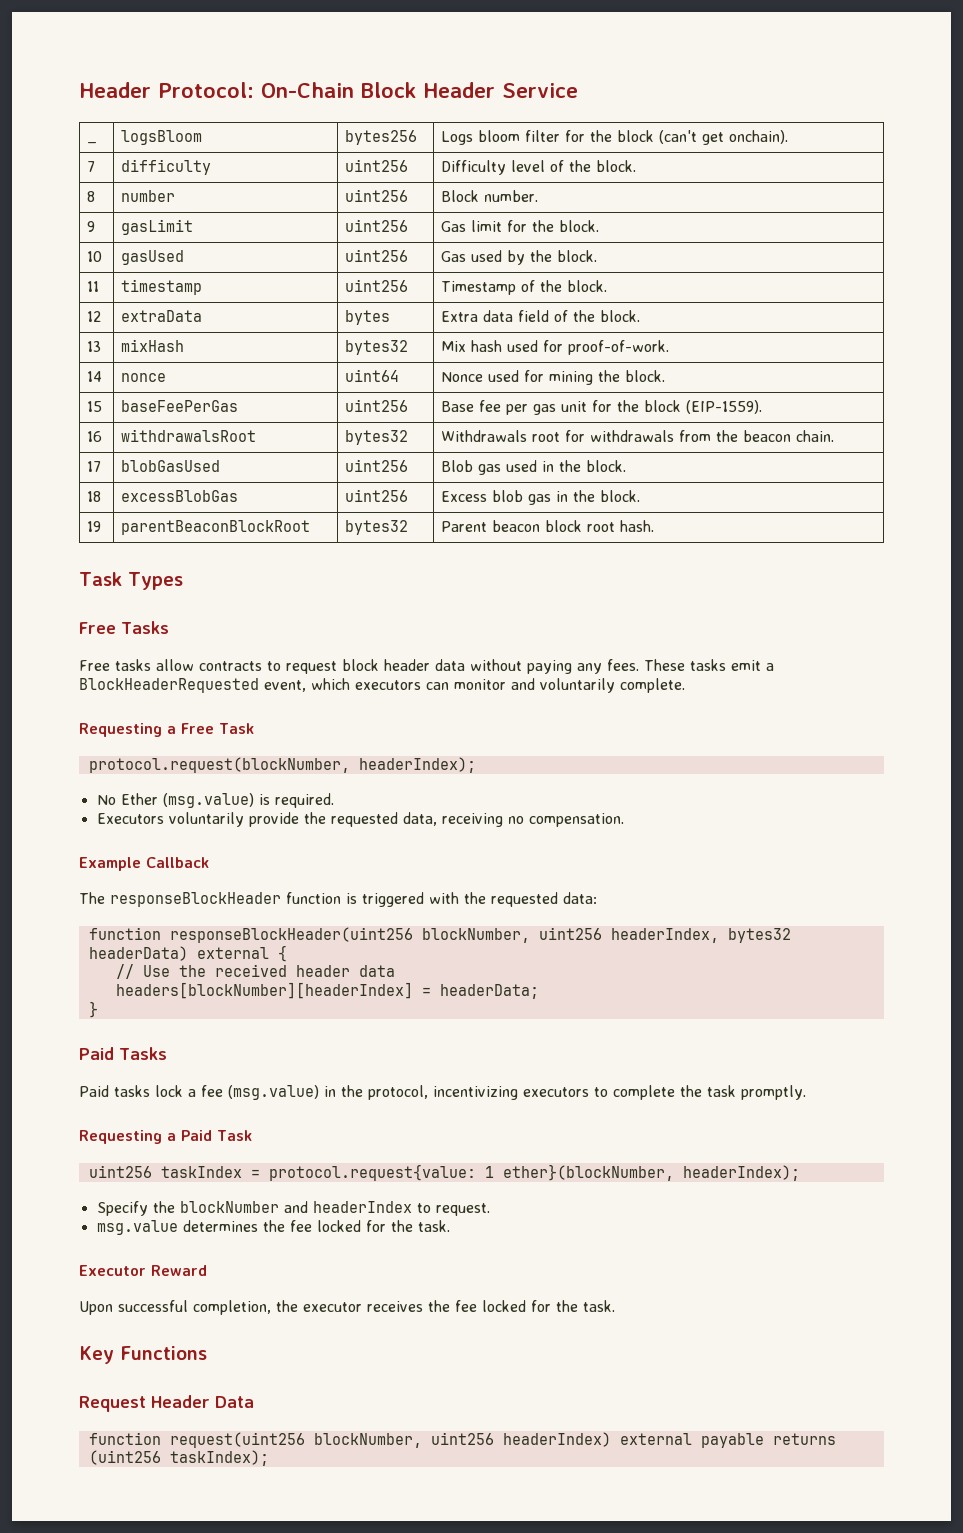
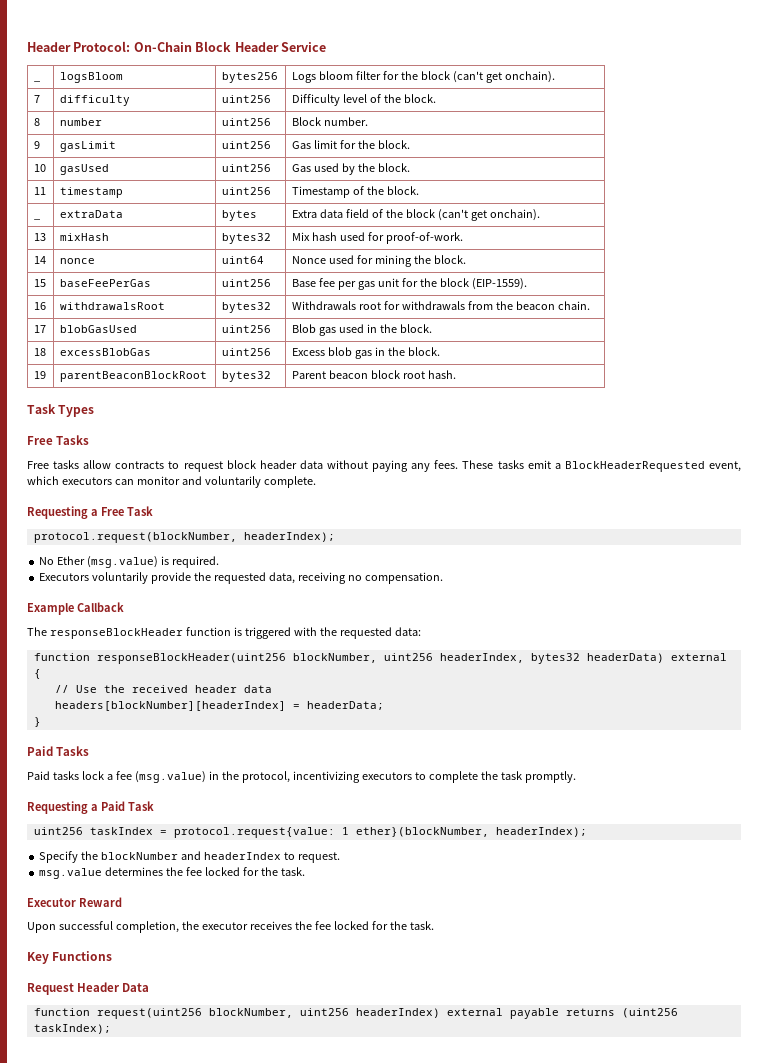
[86,311,101,322] 12 -> [33,218,40,220] _
[599,310,640,322] block. -> [405,209,540,221] block (can't get onchain).

